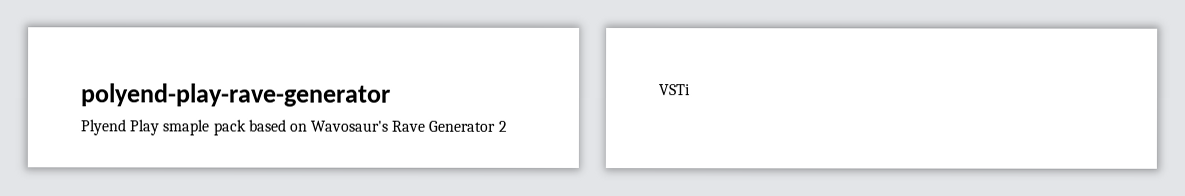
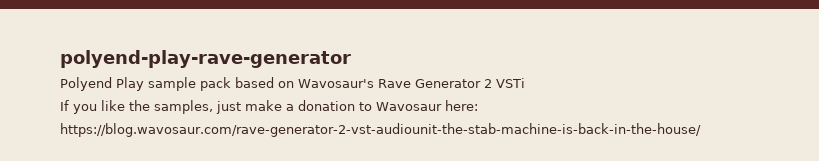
[80,119,210,136] Plyend Play smaple -> [60,77,196,91] Polyend Play sample
(691, 90) none -> [60,100,478,114] [60,123,701,137] // If you like the samples, just make a donation to Wavosaur here: // https://blog.wavosaur.com/rave-generator-2-vst-audiounit-the-stab-machine-is-back-in-the-house/

